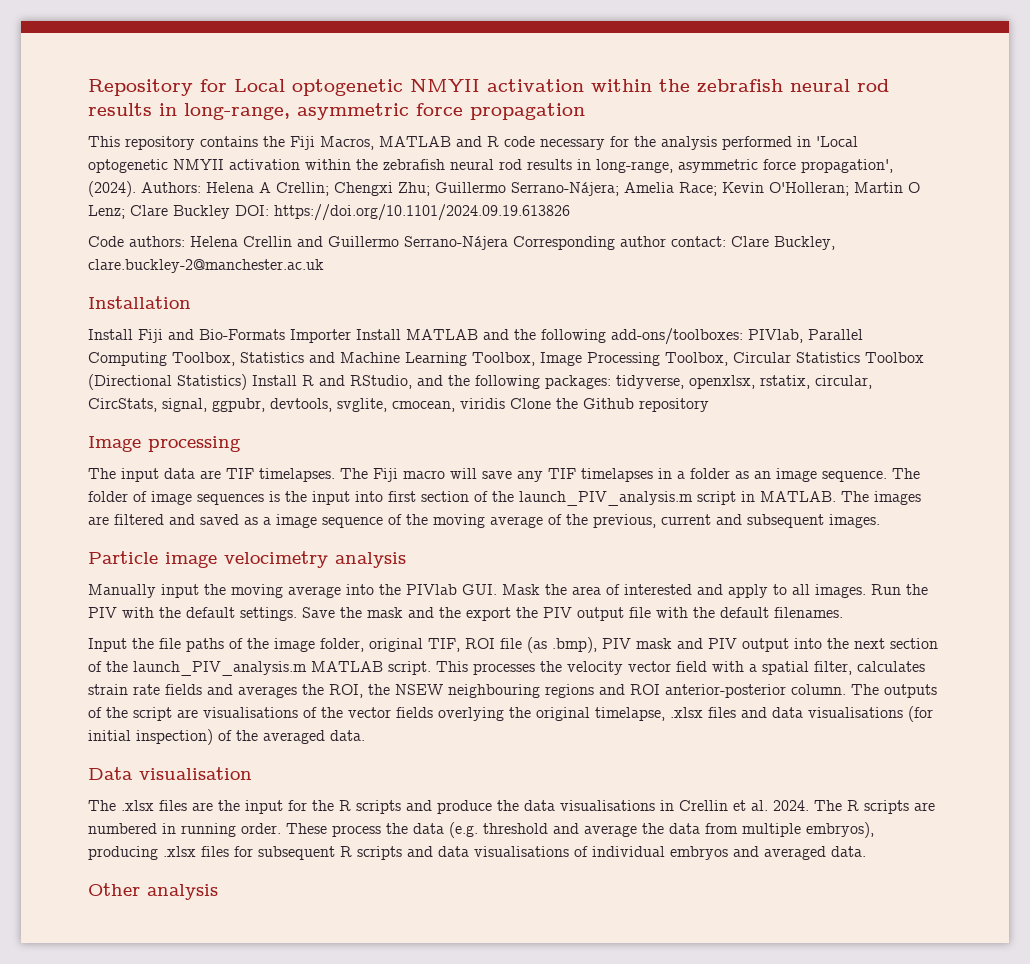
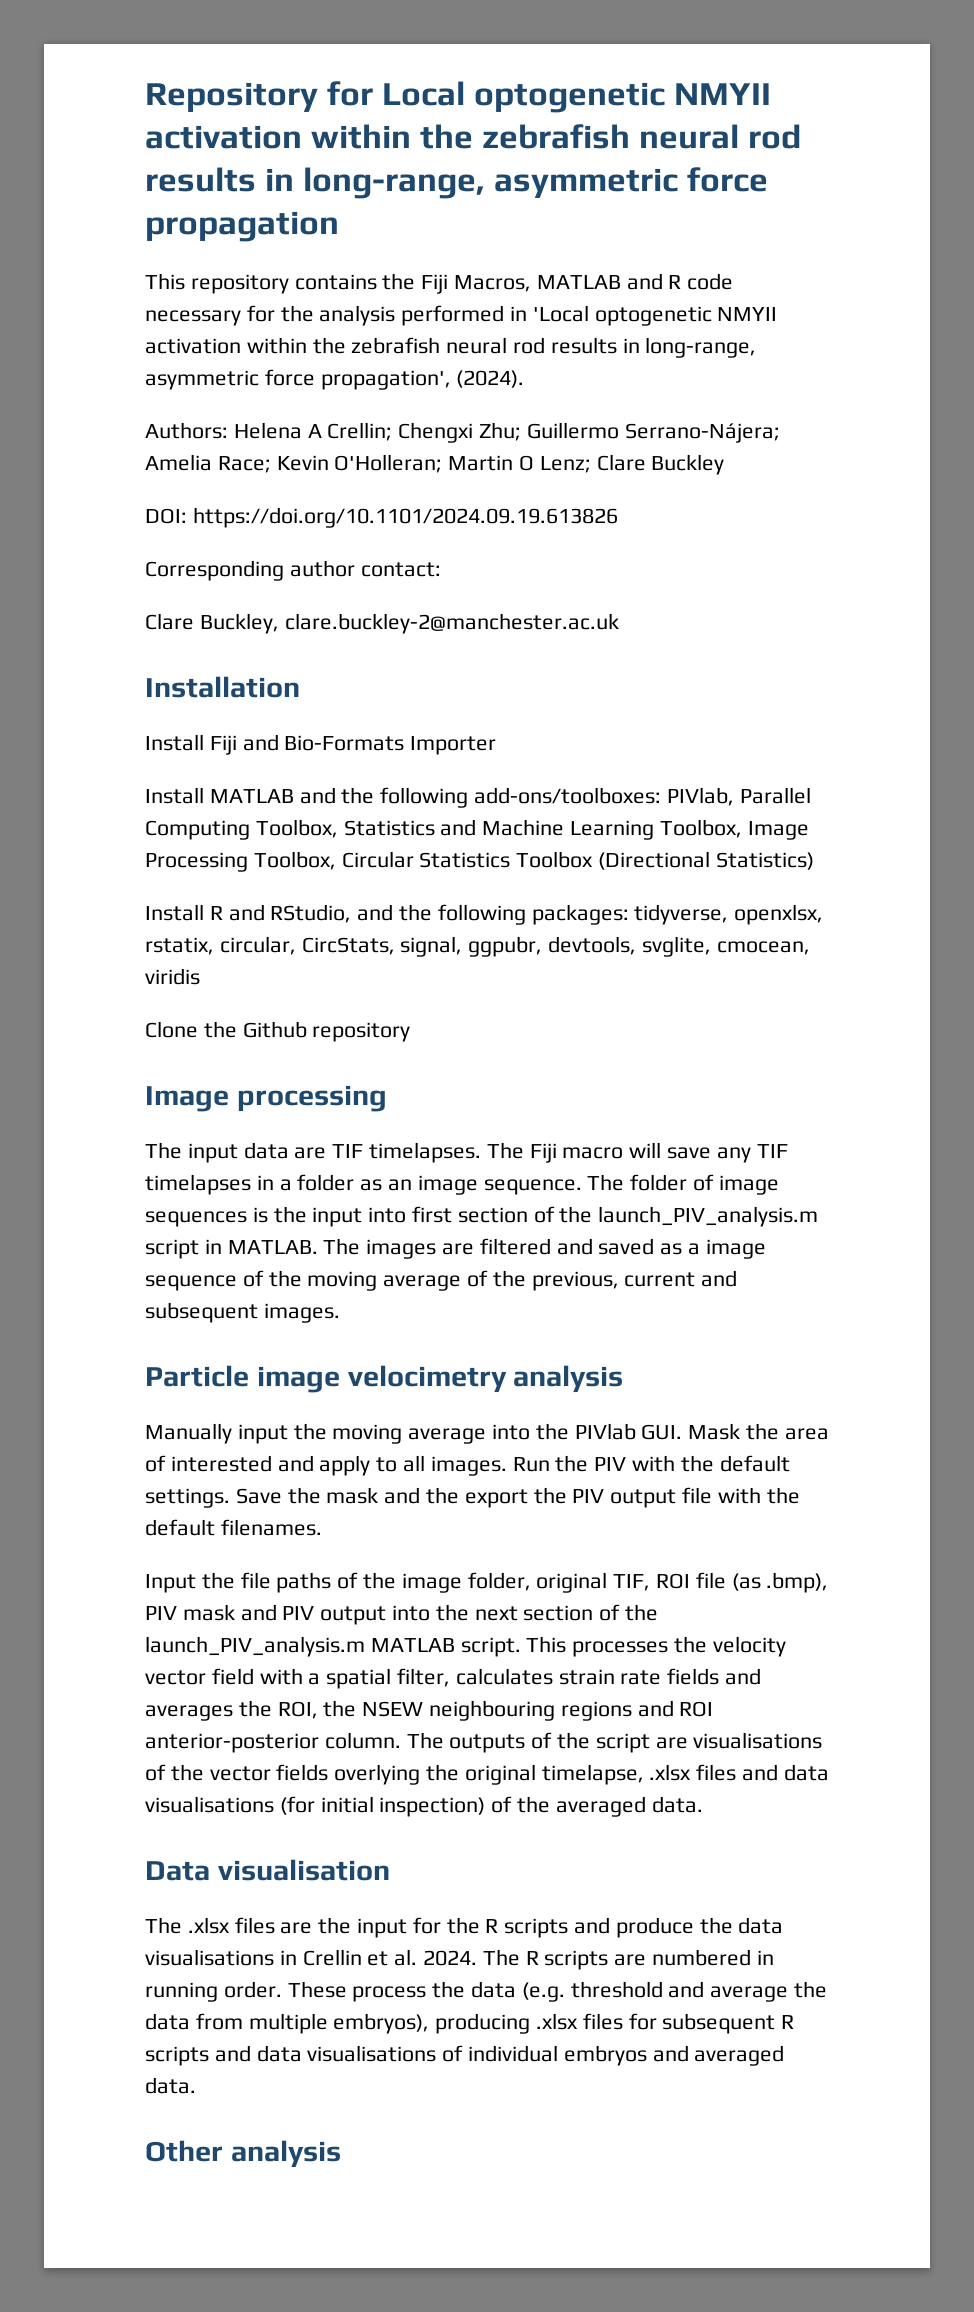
(136, 189) none -> (525, 379) //
(230, 212) none -> (725, 464) //
[88,236,508,250] Code authors: Helena Crellin and Guillermo Serrano-Nájera -> (618, 517) none
(726, 241) none -> (441, 569) //
(351, 336) none -> (497, 745) //
(247, 382) none -> (814, 861) //
(505, 403) none -> (200, 976) //

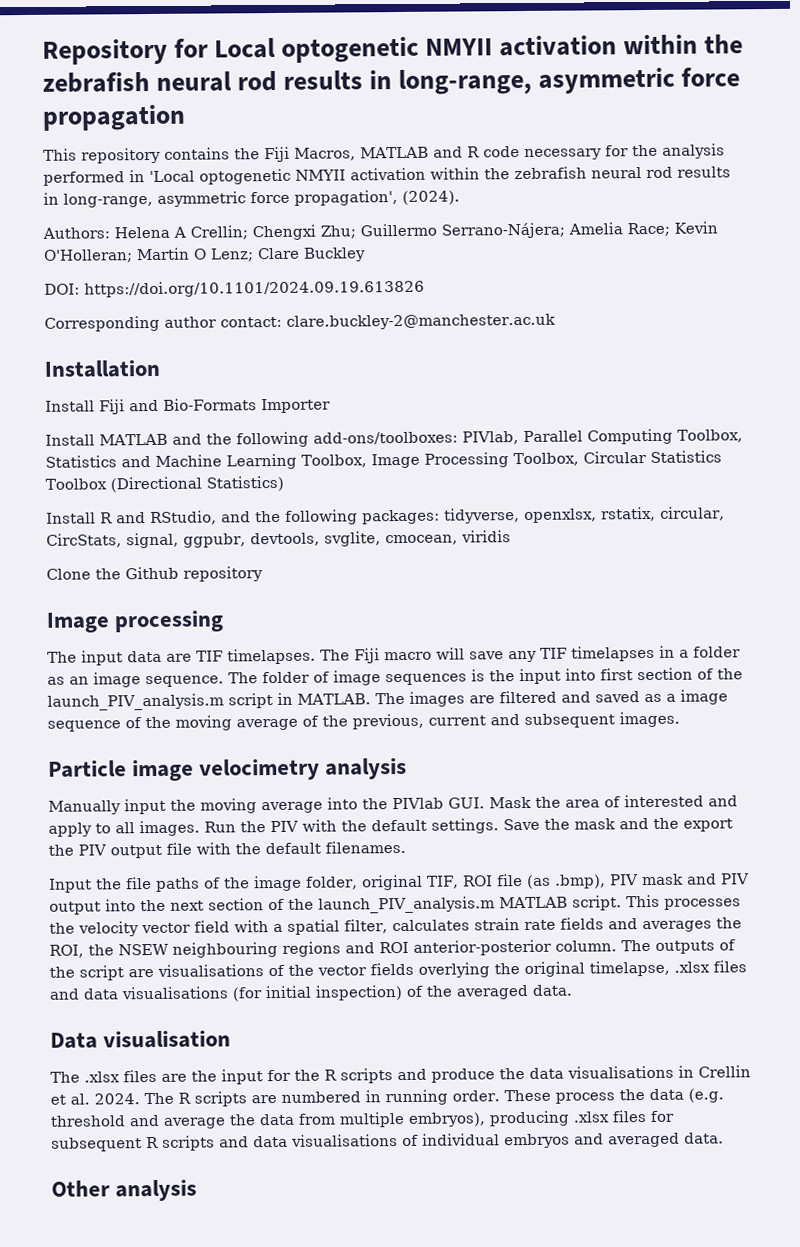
[145,613,279,634] // Clare Buckley, -> (282, 322) none

